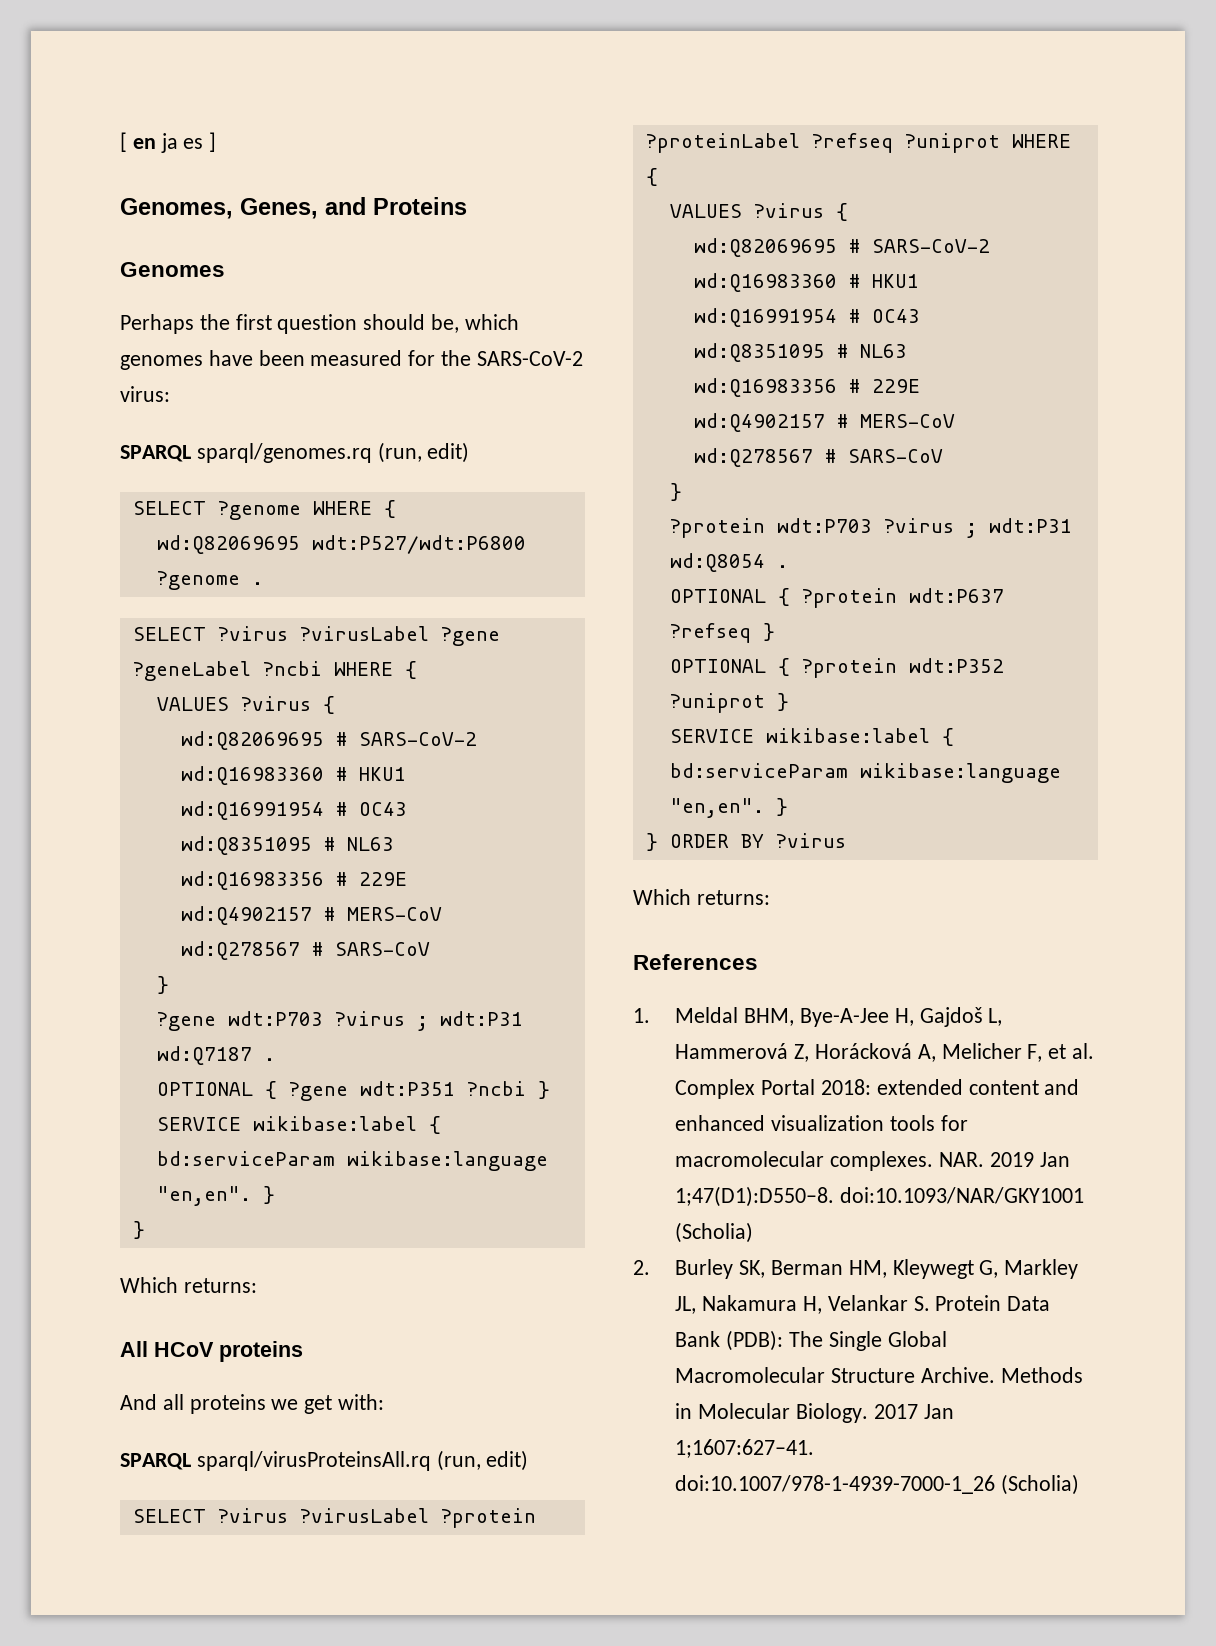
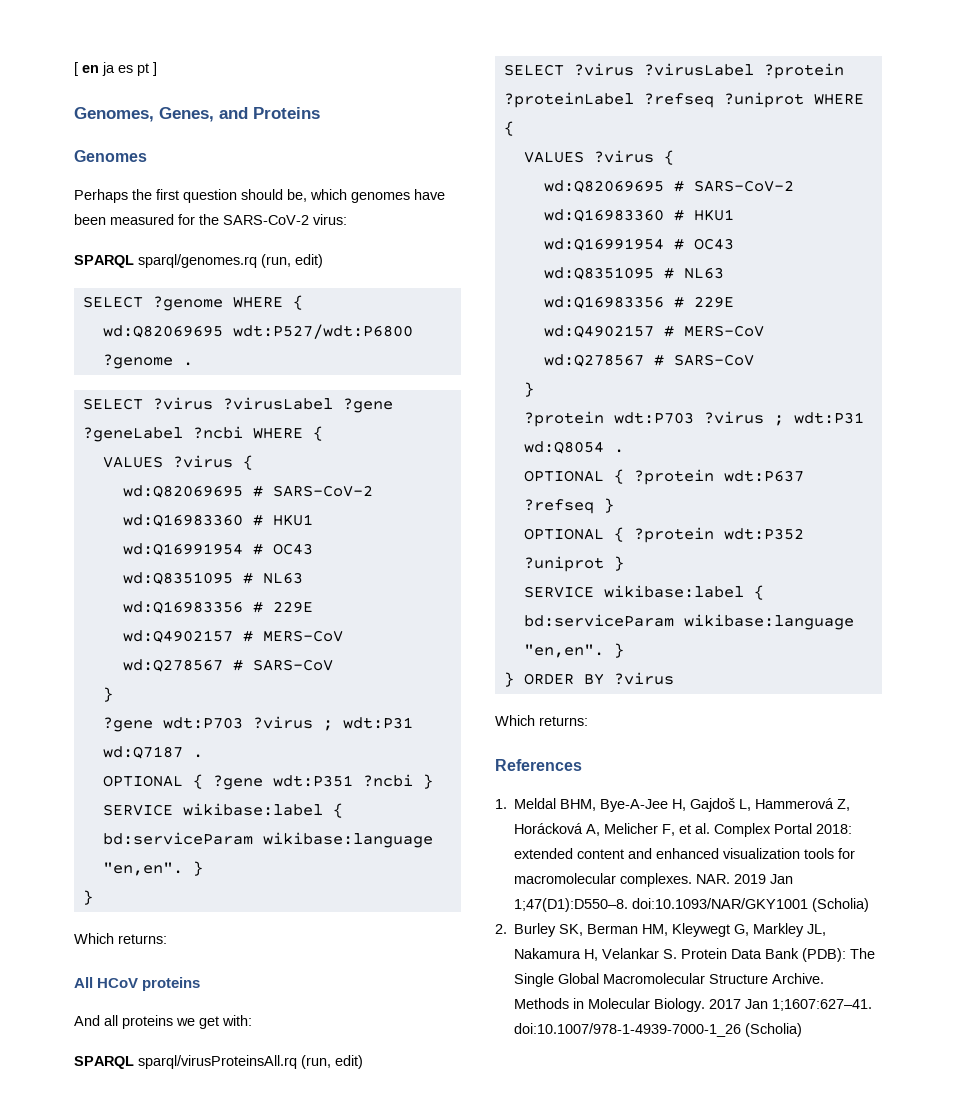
(204, 143) none -> [137,63,149,76] pt

